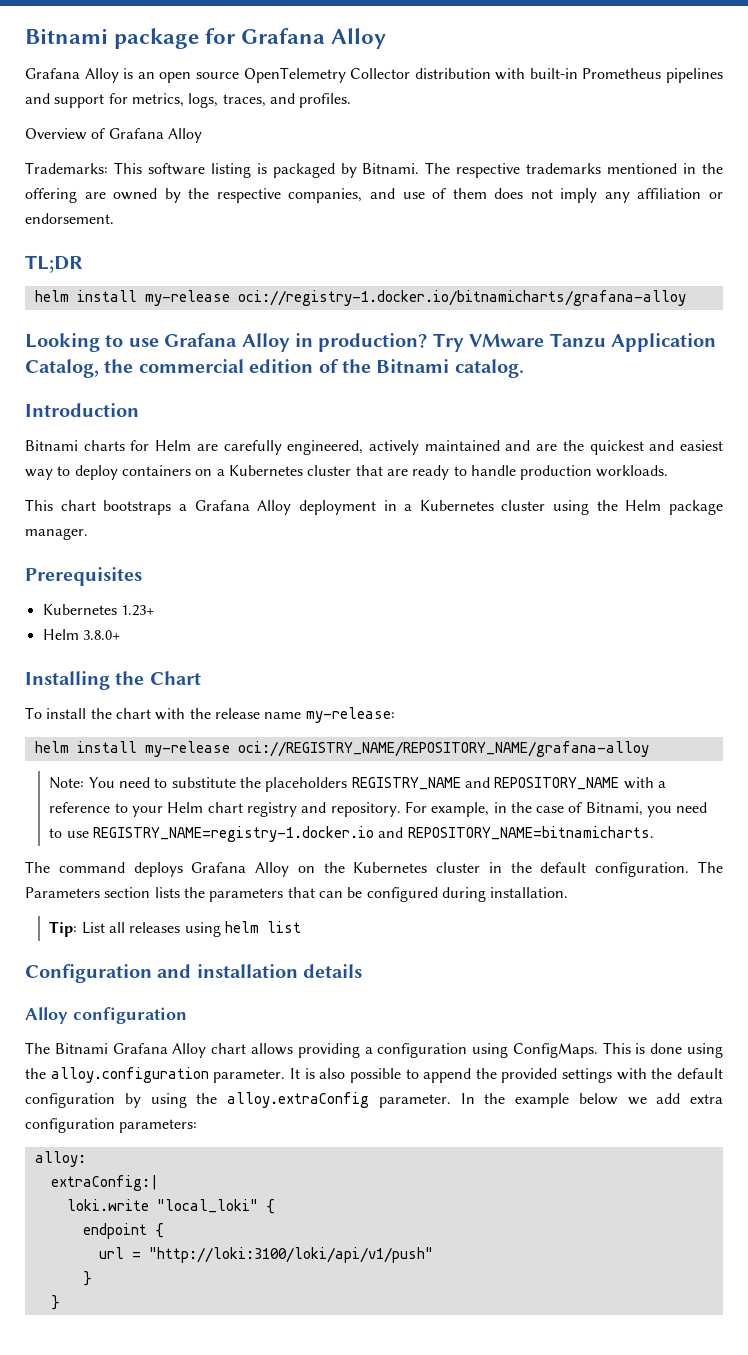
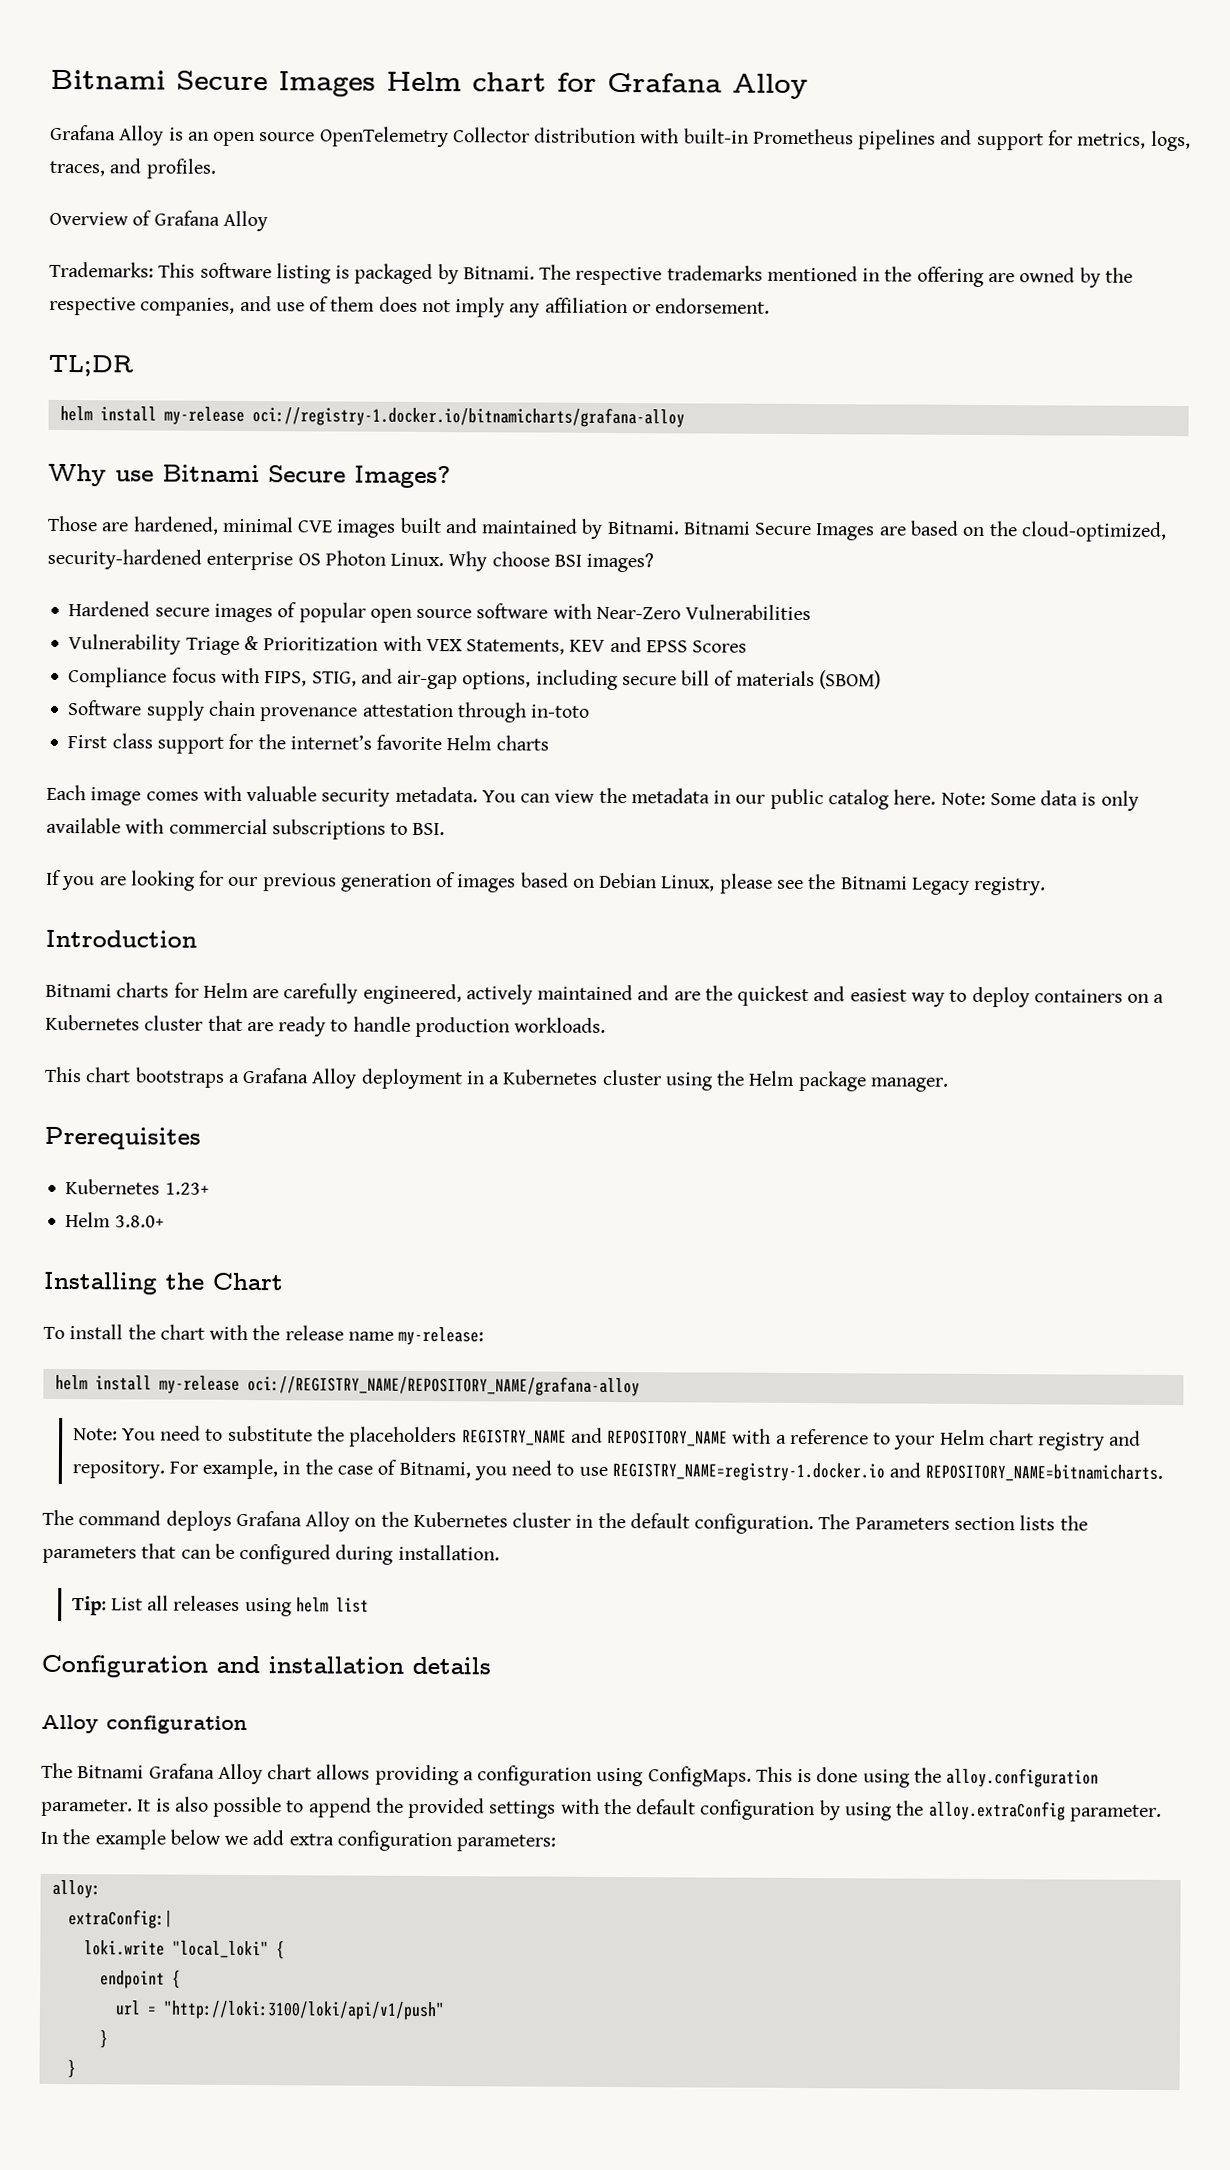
[25,28,200,49] Bitnami package -> [50,69,547,97] Bitnami Secure Images Helm chart
[25,333,716,352] [25,359,524,378] Looking to use Grafana Alloy in production? Try VMware Tanzu Application Catalog, the commercial edition of the Bitnami catalog. -> [48,463,451,489] [47,515,1167,542] [47,548,655,573] [68,601,812,623] [68,634,748,655] [68,667,881,691] [67,700,591,723] [67,733,549,754] [46,784,1139,811] [46,817,446,840] [46,869,1047,896] Why use Bitnami Secure Images? // Those are hardened, minimal CVE images built and maintained by Bitnami. Bitnami Secure Images are based on the cloud-optimized, security-hardened enterprise OS Photon Linux. Why choose BSI images? // Hardened secure images of popular open source software with Near-Zero Vulnerabilities // Vulnerability Triage & Prioritization with VEX Statements, KEV and EPSS Scores // Compliance focus with FIPS, STIG, and air-gap options, including secure bill of materials (SBOM) // Software supply chain provenance attestation through in-toto // First class support for the internet’s favorite Helm charts // Each image comes with valuable security metadata. You can view the metadata in our public catalog here. Note: Some data is only available with commercial subscriptions to BSI. // If you are looking for our previous generation of images based on Debian Linux, please see the Bitnami Legacy registry.

